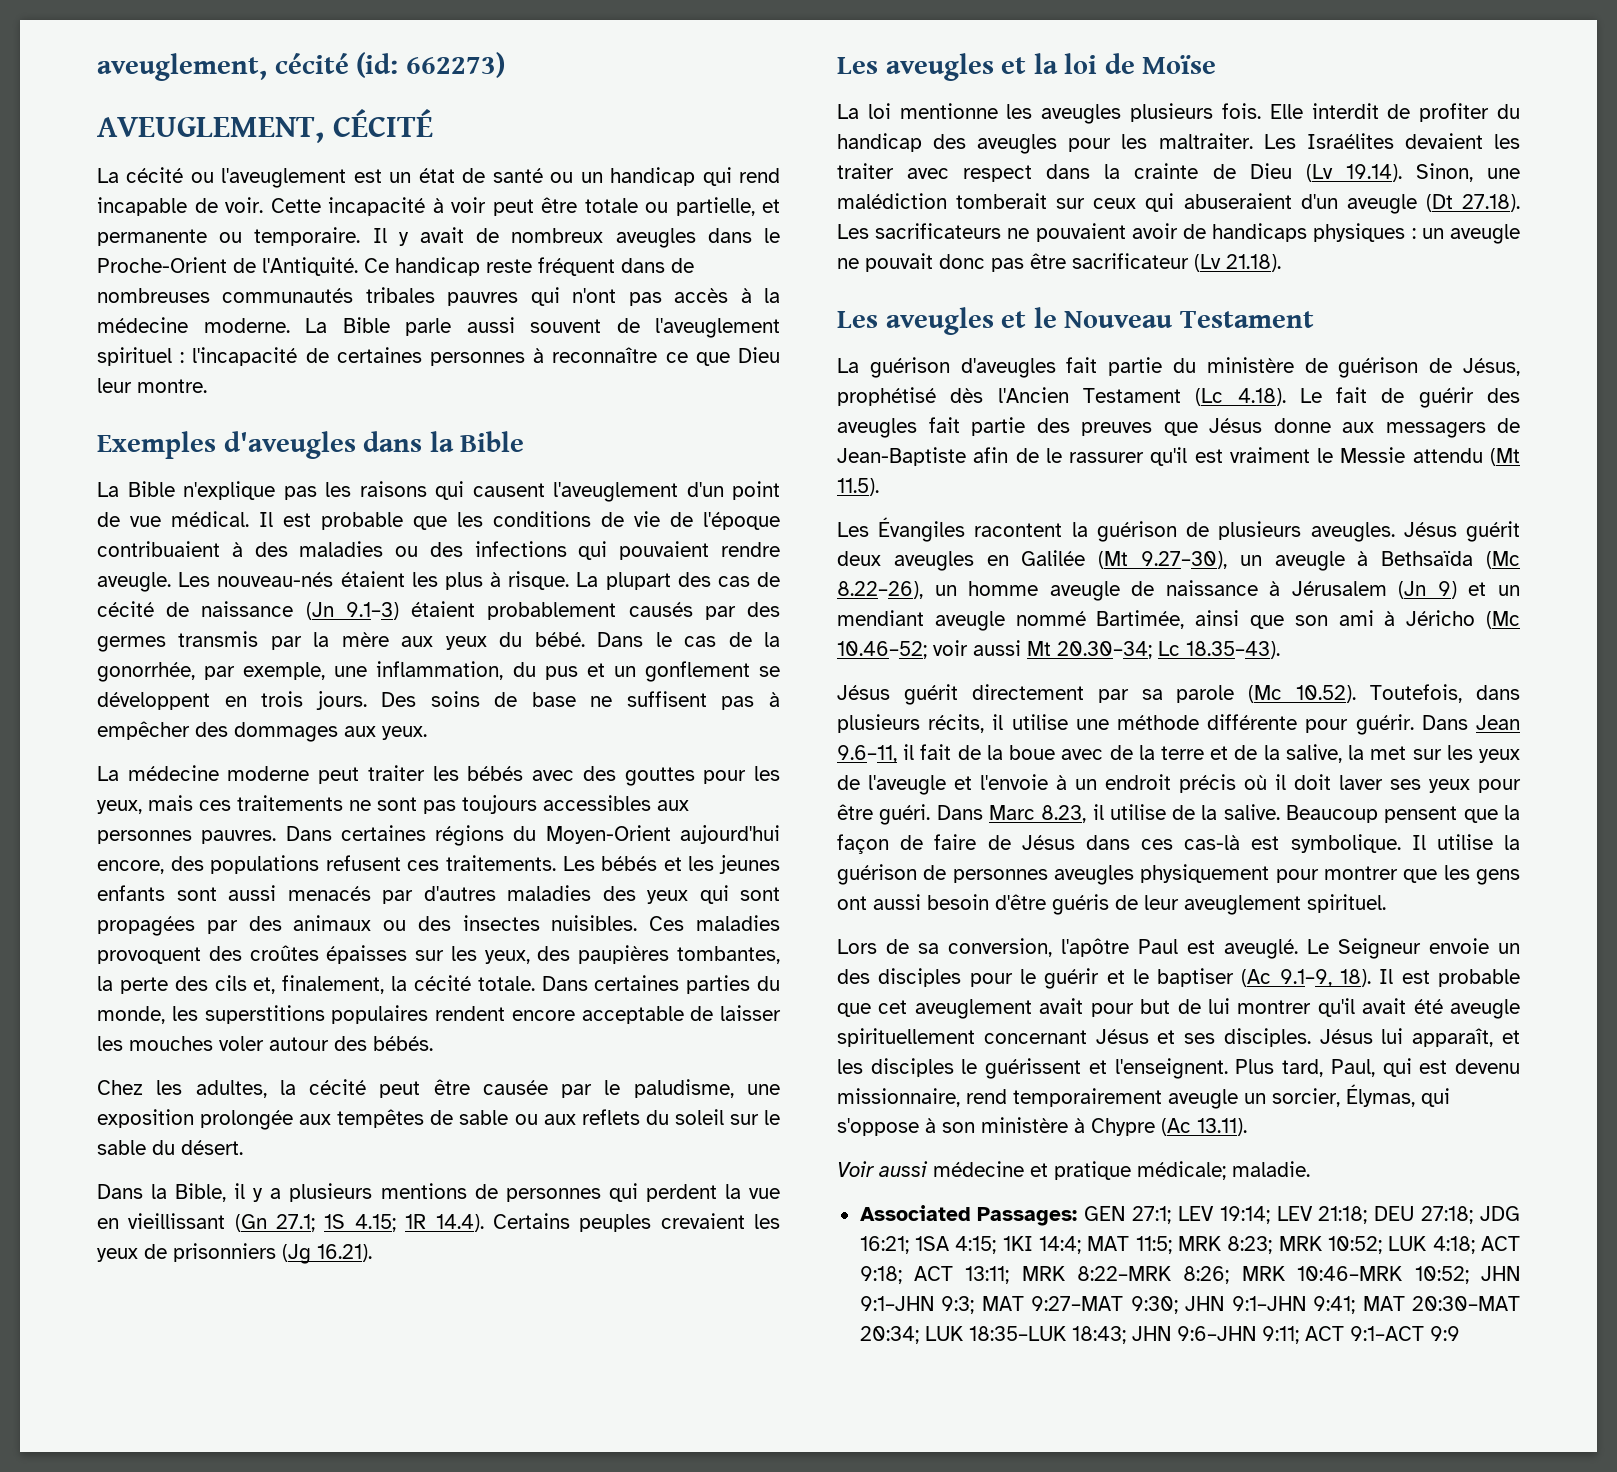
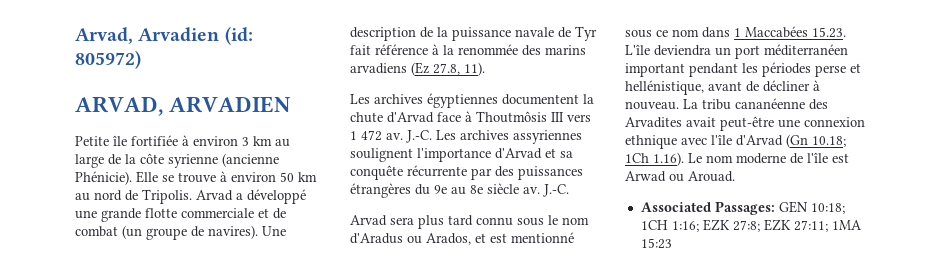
[97,52,505,81] [97,109,433,143] [97,167,780,188] [97,197,780,216] [97,227,780,248] [97,257,694,276] [97,287,781,306] [97,317,780,338] [97,347,780,366] [97,378,207,393] [97,431,525,459] [97,481,780,502] [97,511,780,530] [97,541,780,560] [97,571,780,592] [97,601,780,620] [97,631,780,652] [97,661,781,682] [97,691,780,710] [97,721,427,742] [97,765,781,786] [97,795,689,814] [97,825,780,846] [97,855,781,874] [97,885,780,904] [97,915,780,936] [97,945,780,964] [97,975,780,994] [97,1005,781,1024] [97,1036,433,1051] [97,1079,780,1098] [97,1109,780,1130] [97,1140,243,1155] [97,1183,781,1202] [97,1213,781,1232] [97,1243,372,1264] [837,53,1217,81] [837,103,1520,124] [837,133,1520,154] [837,163,1520,182] [837,193,1520,214] [837,223,1520,244] [837,253,1281,272] [837,307,1314,335] [837,357,1520,378] [837,387,1520,408] [837,417,1520,438] [837,447,1520,466] [837,478,879,496] [837,517,1520,542] [837,550,1520,571] [837,580,1520,601] [837,610,1520,631] [837,640,1280,659] [837,684,1521,705] [837,714,1520,735] [837,744,1520,763] [837,774,1521,795] [837,804,1520,825] [837,834,1520,854] [837,864,1520,885] [837,894,1386,915] [837,938,1520,959] [837,968,1520,989] [837,998,1520,1019] [837,1028,1520,1047] [837,1058,1520,1079] [837,1084,1450,1109] [837,1117,1247,1136] [837,1161,1310,1180] [859,1205,1521,1226] [859,1236,1520,1254] [859,1266,1520,1284] [859,1296,1520,1314] [859,1326,1460,1344] aveuglement, cécité (id: 662273) // AVEUGLEMENT, CÉCITÉ // La cécité ou l'aveuglement est un état de santé ou un handicap qui rend incapable de voir. Cette incapacité à voir peut être totale ou partielle, et permanente ou temporaire. Il y avait de nombreux aveugles dans le Proche-Orient de l'Antiquité. Ce handicap reste fréquent dans de nombreuses communautés tribales pauvres qui n'ont pas accès à la médecine moderne. La Bible parle aussi souvent de l'aveuglement spirituel : l'incapacité de certaines personnes à reconnaître ce que Dieu leur montre. // Exemples d'aveugles dans la Bible // La Bible n'explique pas les raisons qui causent l'aveuglement d'un point de vue médical. Il est probable que les conditions de vie de l'époque contribuaient à des maladies ou des infections qui pouvaient rendre aveugle. Les nouveau-nés étaient les plus à risque. La plupart des cas de cécité de naissance (Jn 9.1–3) étaient probablement causés par des germes transmis par la mère aux yeux du bébé. Dans le cas de la gonorrhée, par exemple, une inflammation, du pus et un gonflement se développent en trois jours. Des soins de base ne suffisent pas à empêcher des dommages aux yeux. // La médecine moderne peut traiter les bébés avec des gouttes pour les yeux, mais ces traitements ne sont pas toujours accessibles aux personnes pauvres. Dans certaines régions du Moyen-Orient aujourd'hui encore, des populations refusent ces traitements. Les bébés et les jeunes enfants sont aussi menacés par d'autres maladies des yeux qui sont propagées par des animaux ou des insectes nuisibles. Ces maladies provoquent des croûtes épaisses sur les yeux, des paupières tombantes, la perte des cils et, finalement, la cécité totale. Dans certaines parties du monde, les superstitions populaires rendent encore acceptable de laisser les mouches voler autour des bébés. // Chez les adultes, la cécité peut être causée par le paludisme, une exposition prolongée aux tempêtes de sable ou aux reflets du soleil sur le sable du désert. // Dans la Bible, il y a plusieurs mentions de personnes qui perdent la vue en vieillissant (Gn 27.1; 1S 4.15; 1R 14.4). Certains peuples crevaient les yeux de prisonniers (Jg 16.21). // Les aveugles et la loi de Moïse // La loi mentionne les aveugles plusieurs fois. Elle interdit de profiter du handicap des aveugles pour les maltraiter. Les Israélites devaient les traiter avec respect dans la crainte de Dieu (Lv 19.14). Sinon, une malédiction tomberait sur ceux qui abuseraient d'un aveugle (Dt 27.18). Les sacrificateurs ne pouvaient avoir de handicaps physiques : un aveugle ne pouvait donc pas être sacrificateur (Lv 21.18). // Les aveugles et le Nouveau Testament // La guérison d'aveugles fait partie du ministère de guérison de Jésus, prophétisé dès l'Ancien Testament (Lc 4.18). Le fait de guérir des aveugles fait partie des preuves que Jésus donne aux messagers de Jean-Baptiste afin de le rassurer qu'il est vraiment le Messie attendu (Mt 11.5). // Les Évangiles racontent la guérison de plusieurs aveugles. Jésus guérit deux aveugles en Galilée (Mt 9.27–30), un aveugle à Bethsaïda (Mc 8.22–26), un homme aveugle de naissance à Jérusalem (Jn 9) et un mendiant aveugle nommé Bartimée, ainsi que son ami à Jéricho (Mc 10.46–52; voir aussi Mt 20.30–34; Lc 18.35–43). // Jésus guérit directement par sa parole (Mc 10.52). Toutefois, dans plusieurs récits, il utilise une méthode différente pour guérir. Dans Jean 9.6–11, il fait de la boue avec de la terre et de la salive, la met sur les yeux de l'aveugle et l'envoie à un endroit précis où il doit laver ses yeux pour être guéri. Dans Marc 8.23, il utilise de la salive. Beaucoup pensent que la façon de faire de Jésus dans ces cas-là est symbolique. Il utilise la guérison de personnes aveugles physiquement pour montrer que les gens ont aussi besoin d'être guéris de leur aveuglement spirituel. // Lors de sa conversion, l'apôtre Paul est aveuglé. Le Seigneur envoie un des disciples pour le guérir et le baptiser (Ac 9.1–9, 18). Il est probable que cet aveuglement avait pour but de lui montrer qu'il avait été aveugle spirituellement concernant Jésus et ses disciples. Jésus lui apparaît, et les disciples le guérissent et l'enseignent. Plus tard, Paul, qui est devenu missionnaire, rend temporairement aveugle un sorcier, Élymas, qui s'oppose à son ministère à Chypre (Ac 13.11). // Voir aussi médecine et pratique médicale; maladie. // Associated Passages: GEN 27:1; LEV 19:14; LEV 21:18; DEU 27:18; JDG 16:21; 1SA 4:15; 1KI 14:4; MAT 11:5; MRK 8:23; MRK 10:52; LUK 4:18; ACT 9:18; ACT 13:11; MRK 8:22–MRK 8:26; MRK 10:46–MRK 10:52; JHN 9:1–JHN 9:3; MAT 9:27–MAT 9:30; JHN 9:1–JHN 9:41; MAT 20:30–MAT 20:34; LUK 18:35–LUK 18:43; JHN 9:6–JHN 9:11; ACT 9:1–ACT 9:9 -> [75,26,253,45] [75,50,141,69] [75,96,292,116] [75,135,290,147] [75,153,279,168] [75,171,317,185] [75,189,306,204] [75,208,286,222] [75,225,286,240] [350,26,597,41] [350,44,586,56] [350,62,485,76] [350,93,594,108] [350,111,591,123] [350,130,582,144] [350,148,573,162] [350,165,583,180] [350,183,569,198] [350,215,589,229] [350,232,574,245] [625,26,846,38] [625,44,848,59] [625,62,861,77] [625,80,820,95] [625,98,828,110] [625,116,865,131] [625,134,846,149] [625,152,849,166] [625,171,735,182] [640,201,845,215] [640,219,862,232] [640,238,672,249] Arvad, Arvadien (id: 805972) // ARVAD, ARVADIEN // Petite île fortifiée à environ 3 km au large de la côte syrienne (ancienne Phénicie). Elle se trouve à environ 50 km au nord de Tripolis. Arvad a développé une grande flotte commerciale et de combat (un groupe de navires). Une description de la puissance navale de Tyr fait référence à la renommée des marins arvadiens (Ez 27.8, 11). // Les archives égyptiennes documentent la chute d'Arvad face à Thoutmôsis III vers 1 472 av. J.‑C. Les archives assyriennes soulignent l'importance d'Arvad et sa conquête récurrente par des puissances étrangères du 9e au 8e siècle av. J.‑C. // Arvad sera plus tard connu sous le nom d'Aradus ou Arados, et est mentionné sous ce nom dans 1 Maccabées 15.23. L'île deviendra un port méditerranéen important pendant les périodes perse et hellénistique, avant de décliner à nouveau. La tribu cananéenne des Arvadites avait peut-être une connexion ethnique avec l'île d'Arvad (Gn 10.18; 1Ch 1.16). Le nom moderne de l'île est Arwad ou Arouad. // Associated Passages: GEN 10:18; 1CH 1:16; EZK 27:8; EZK 27:11; 1MA 15:23

